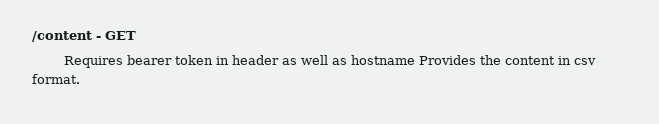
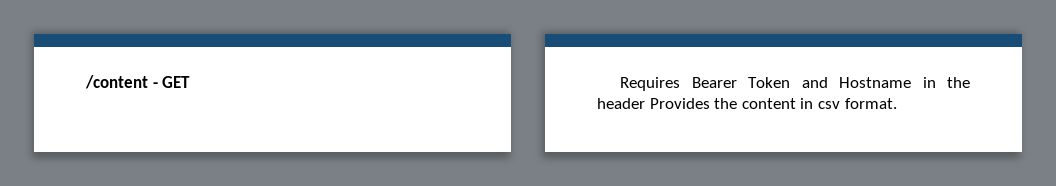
[126,55,415,65] bearer token in header as well as hostname -> [691,77,970,88] [597,98,645,109] Bearer Token and Hostname in the header

